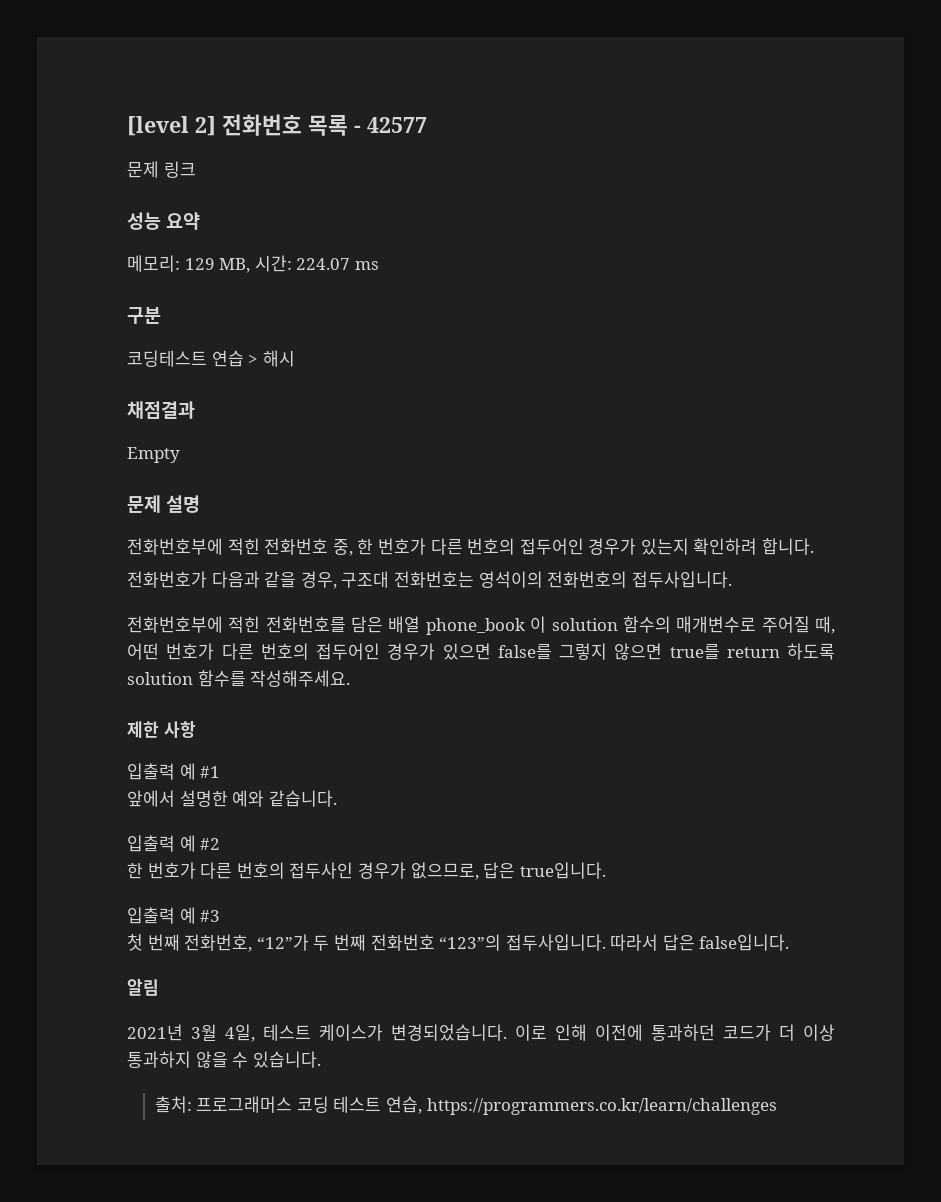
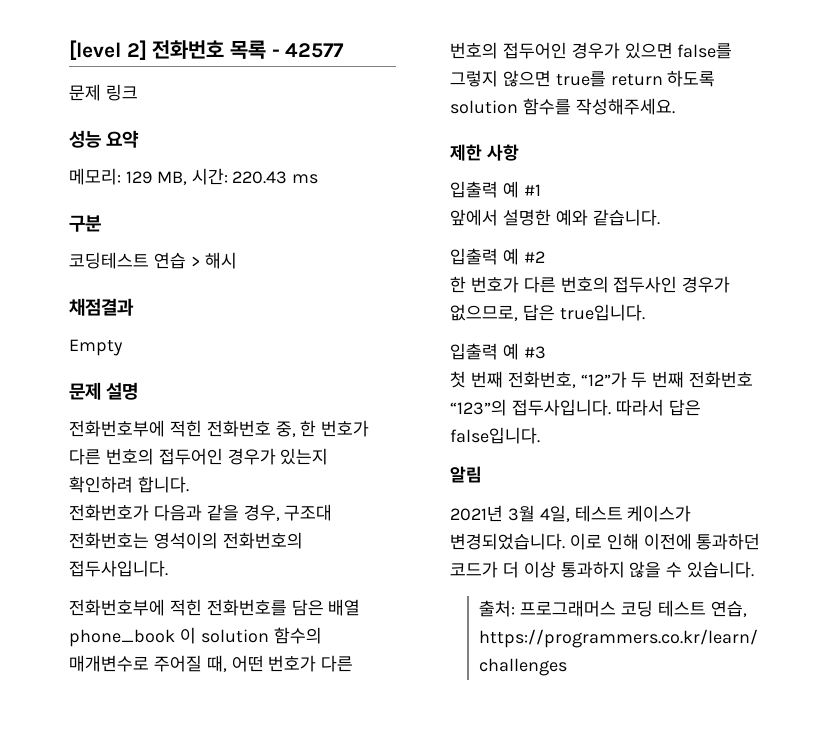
[296,258,351,270] 224.07 -> [232,171,288,184] 220.43

